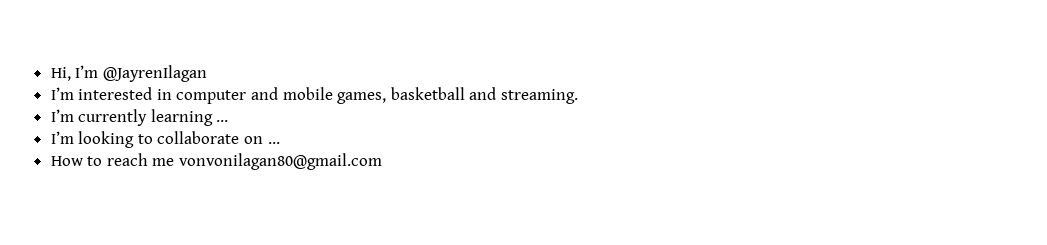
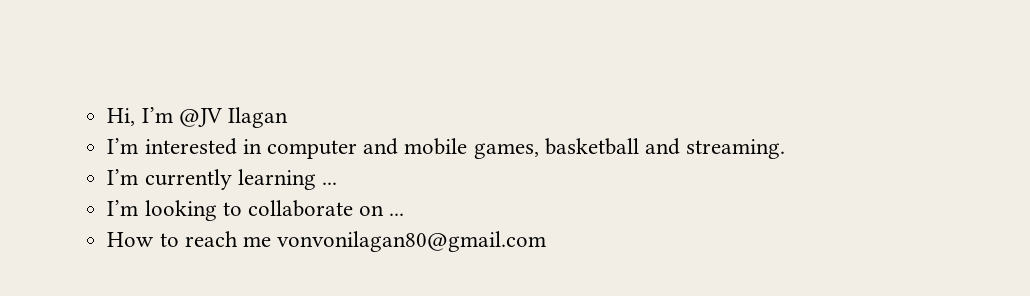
[102,65,207,82] @JayrenIlagan -> [178,107,288,128] @JV Ilagan

